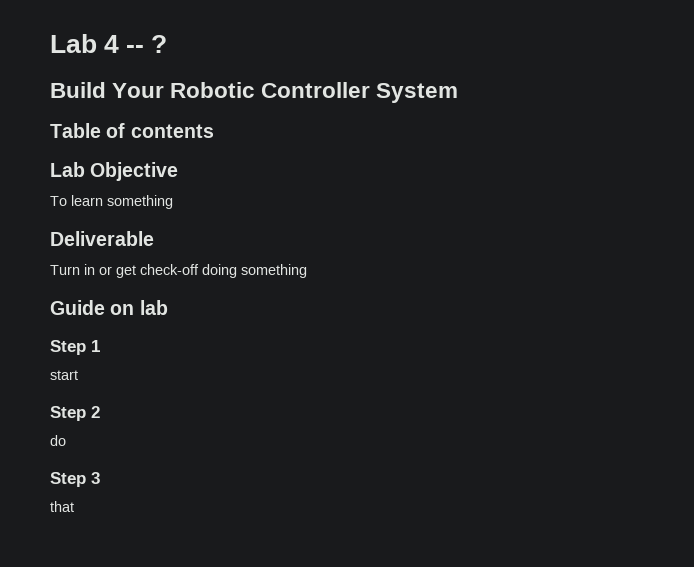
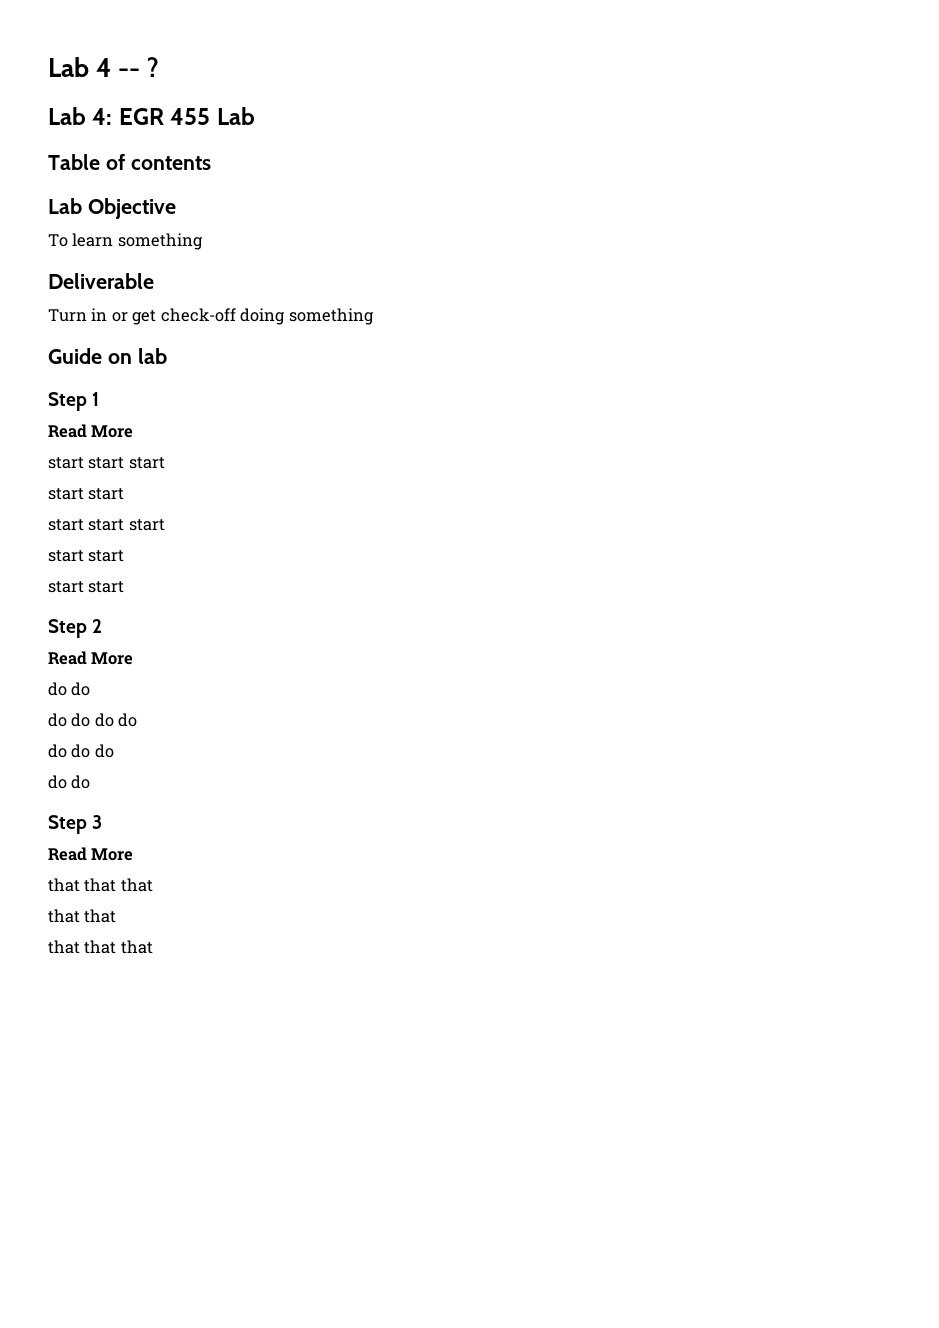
[50,82,459,103] Build Your Robotic Controller System -> [48,107,255,125] Lab 4: EGR 455 Lab
[50,370,78,380] [50,406,100,421] start // Step 2 // -> [48,424,134,438] [48,457,165,469] [48,488,125,500] [48,519,165,531] [48,550,125,562] [48,581,125,593] [48,619,103,638] [48,651,134,665] [48,682,91,696] [48,713,138,727] [48,744,114,758] [48,775,67,789] Read More // start start start // start start // start start start // start start // start start // Step 2 // Read More // do do // do do do do // do do do // do
[50,501,74,512] // that -> [48,847,134,861] [48,878,153,892] [48,909,117,923] [48,940,153,954] // Read More // that that that // that that // that that that

